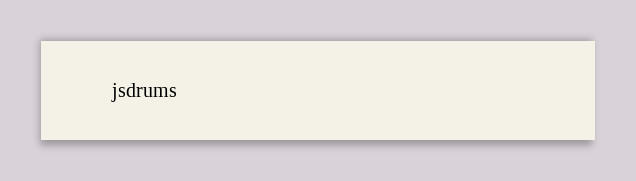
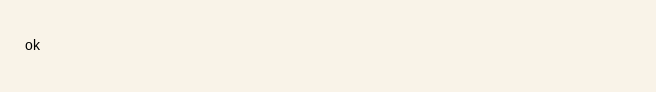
[111,83,177,102] jsdrums -> [25,39,41,50] ok

